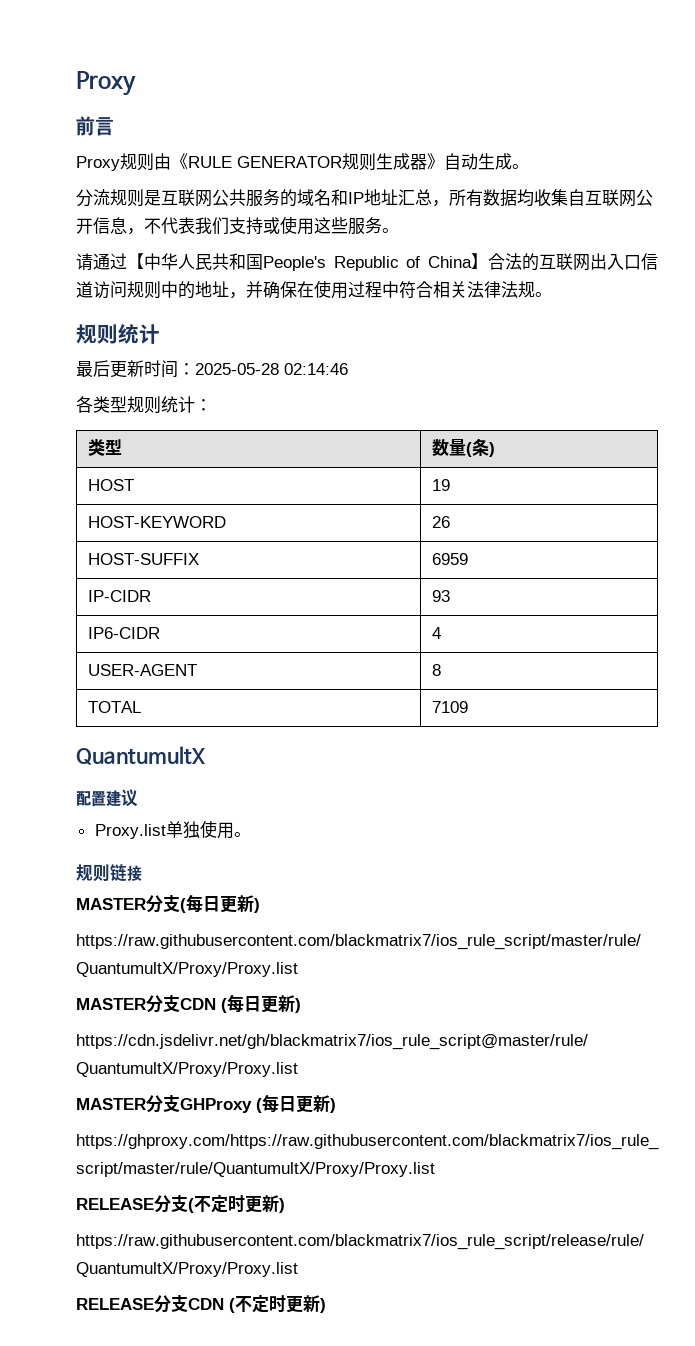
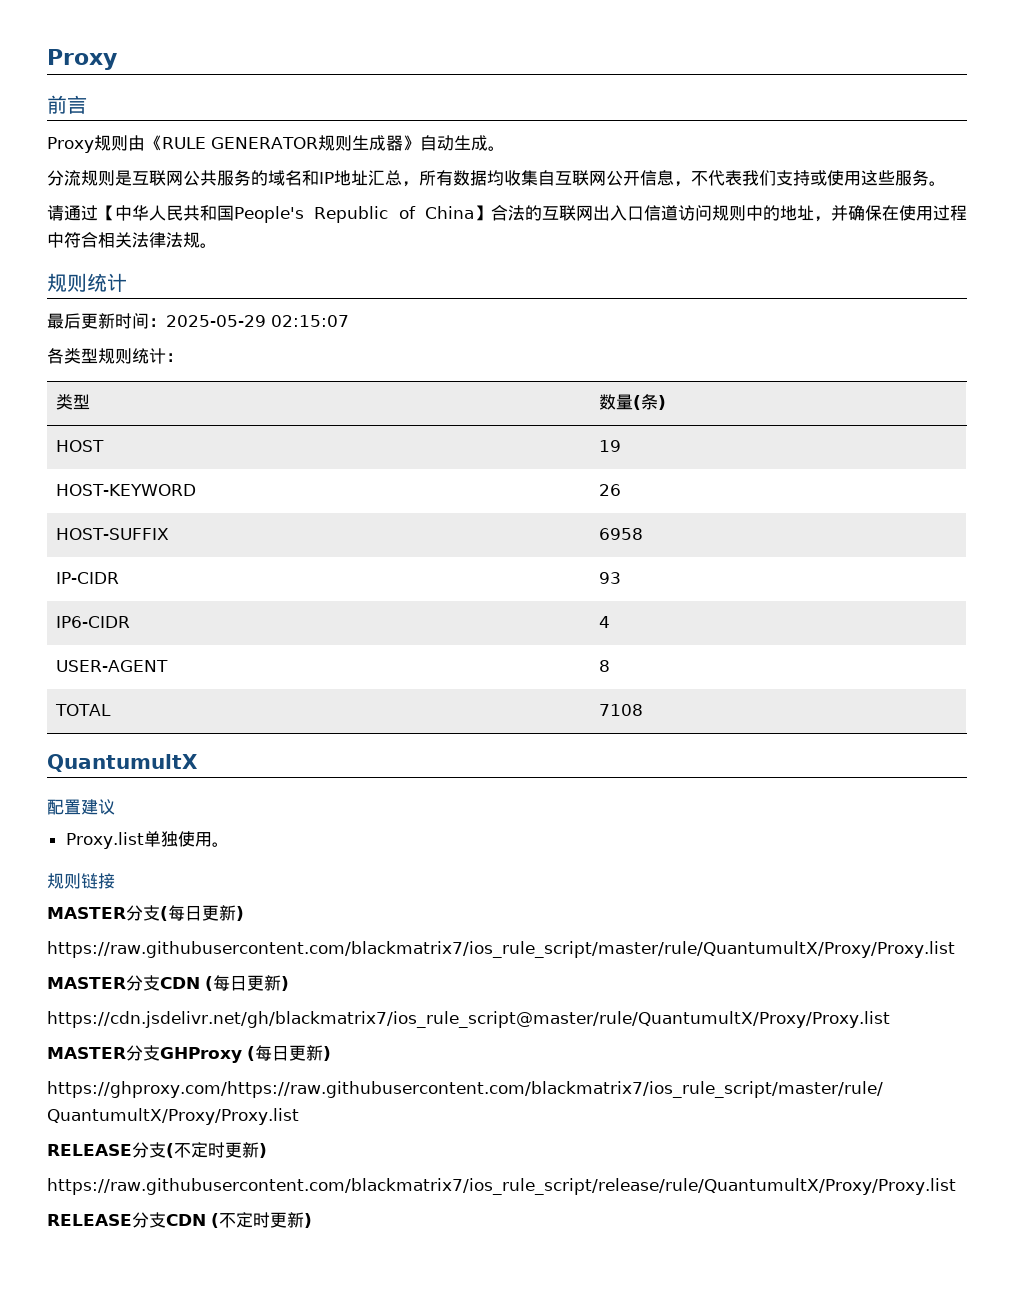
[195,363,348,375] 2025-05-28 02:14:46 -> [166,315,349,327] 2025-05-29 02:15:07
[431,553,468,565] 6959 -> [599,528,644,540] 6958
[431,701,468,713] 7109 -> [599,704,644,716] 7108

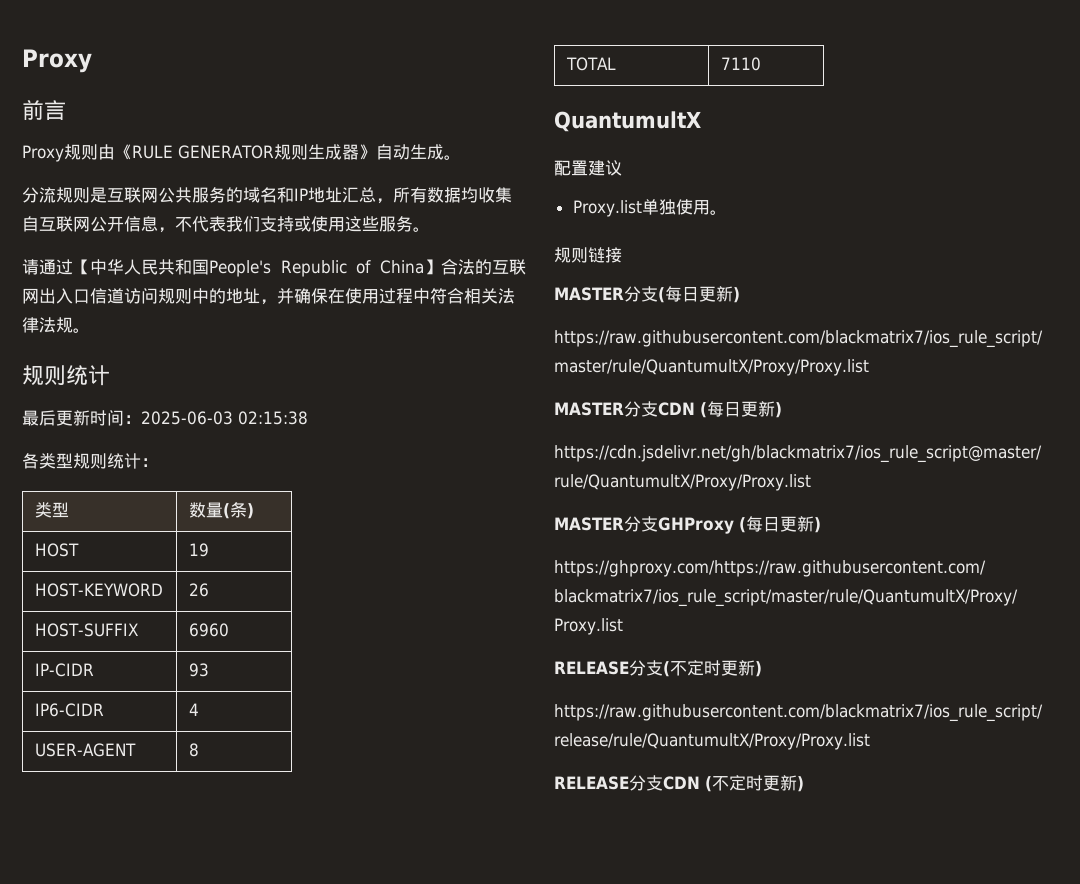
[166,315,349,327] 2025-05-29 02:15:07 -> [141,411,308,425] 2025-06-03 02:15:38
[599,528,644,540] 6958 -> [188,623,229,637] 6960
[599,704,644,716] 7108 -> [720,57,761,71] 7110

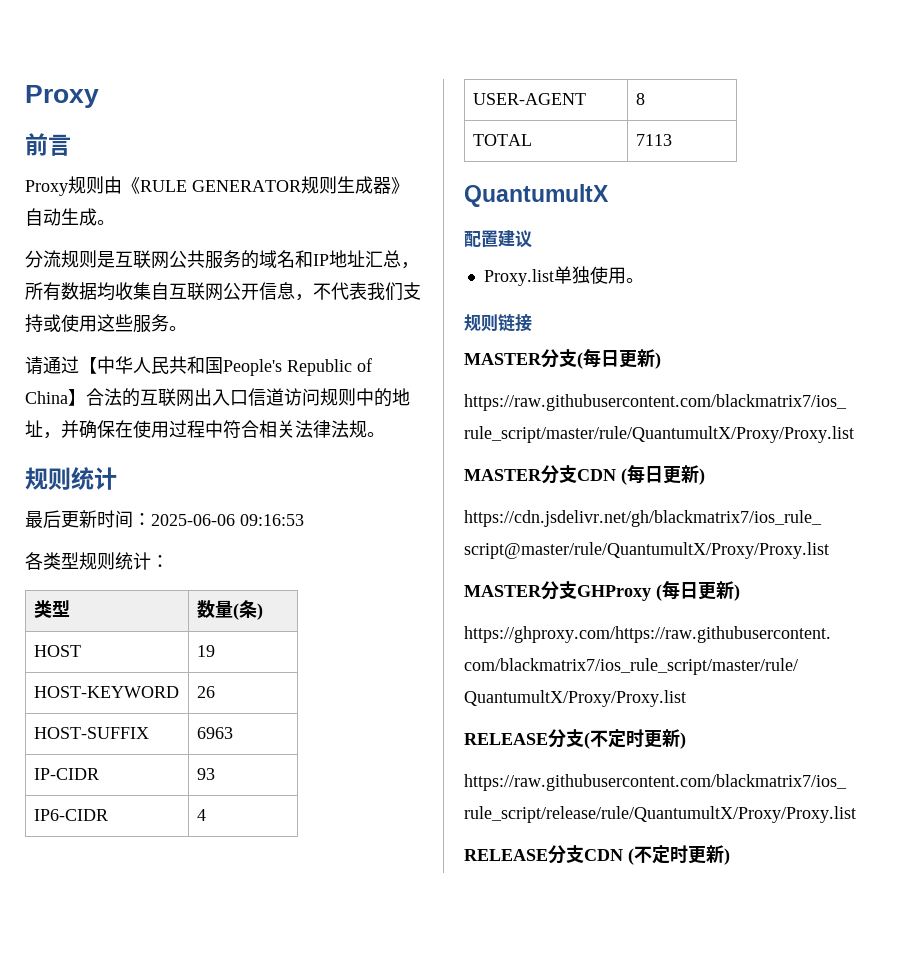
[141,411,308,425] 2025-06-03 02:15:38 -> [151,514,304,526] 2025-06-06 09:16:53
[188,623,229,637] 6960 -> [196,727,233,739] 6963
[720,57,761,71] 7110 -> [635,134,672,146] 7113

